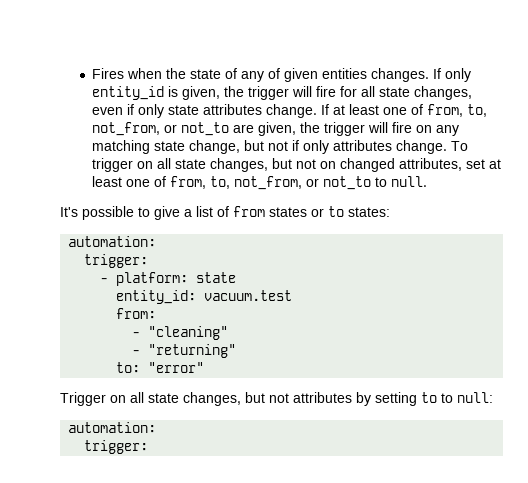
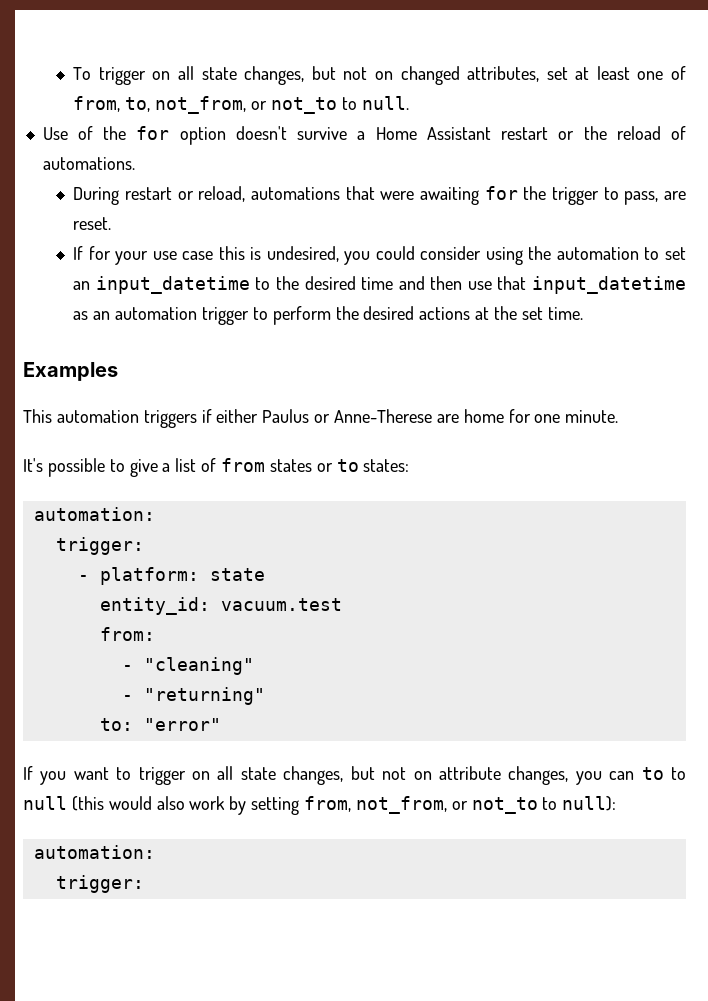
[92,68,472,82] [92,86,473,100] [92,104,488,118] [92,122,460,136] [92,140,448,154] Fires when the state of any of given entities changes. If only entity_id is given, the trigger will fire for all state changes, even if only state attributes change. If at least one of from, to, not_from, or not_to are given, the trigger will fire on any matching state change, but not if only attributes change. -> (73, 73) none
(428, 181) none -> [42,126,686,145] [42,157,135,170] [73,186,687,205] [73,217,112,230] [73,246,686,265] [73,276,687,294] [73,306,583,325] [23,362,118,381] [23,409,619,428] // Use of the for option doesn't survive a Home Assistant restart or the reload of automations. // During restart or reload, automations that were awaiting for the trigger to pass, are reset. // If for your use case this is undesired, you could consider using the automation to set an input_datetime to the desired time and then use that input_datetime as an automation trigger to perform the desired actions at the set time. // Examples // This automation triggers if either Paulus or Anne-Therese are home for one minute.
[60,392,493,406] Trigger on all state changes, but not attributes by setting to to null: -> [23,766,686,785] [23,796,617,815] If you want to trigger on all state changes, but not on attribute changes, you can to to null (this would also work by setting from, not_from, or not_to to null):

